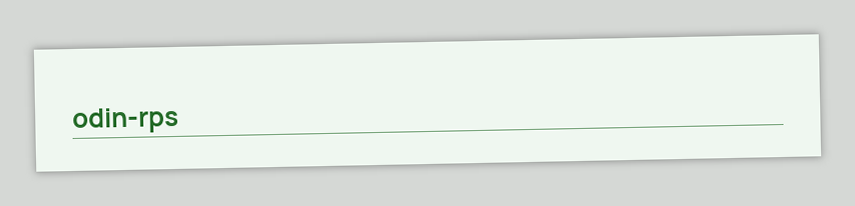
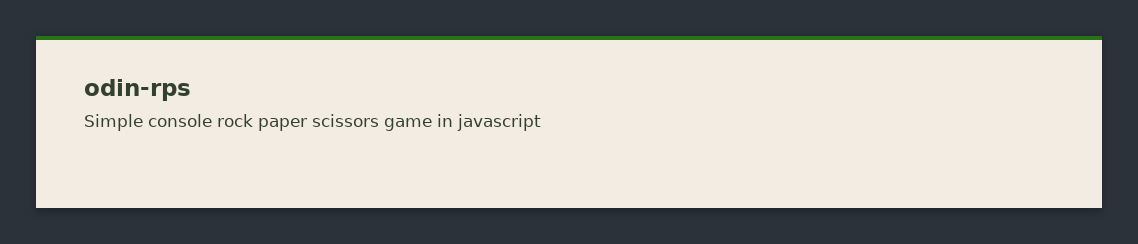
(179, 120) none -> [84,114,541,131] // Simple console rock paper scissors game in javascript

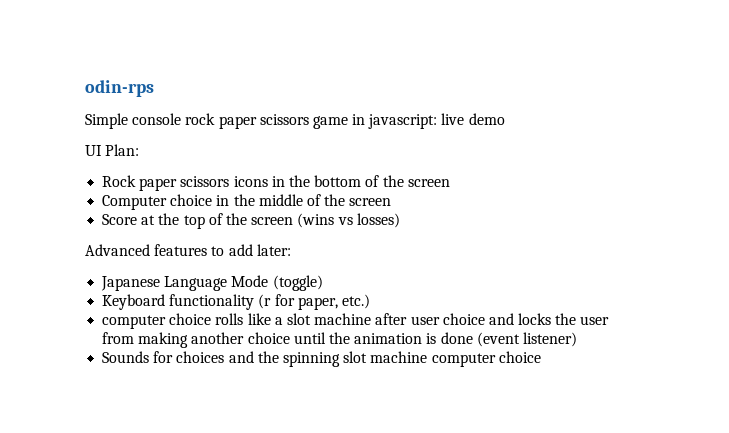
[457,114,541,131] javascript -> [368,113,505,129] [85,144,140,156] [102,175,450,191] [102,194,392,210] [102,213,400,229] [85,244,291,256] [101,275,323,291] [102,294,370,310] [102,313,610,329] [102,332,577,348] [102,351,541,367] javascript: live demo // UI Plan: // Rock paper scissors icons in the bottom of the screen // Computer choice in the middle of the screen // Score at the top of the screen (wins vs losses) // Advanced features to add later: // Japanese Language Mode (toggle) // Keyboard functionality (r for paper, etc.) // computer choice rolls like a slot machine after user choice and locks the user from making another choice until the animation is done (event listener) // Sounds for choices and the spinning slot machine computer choice

